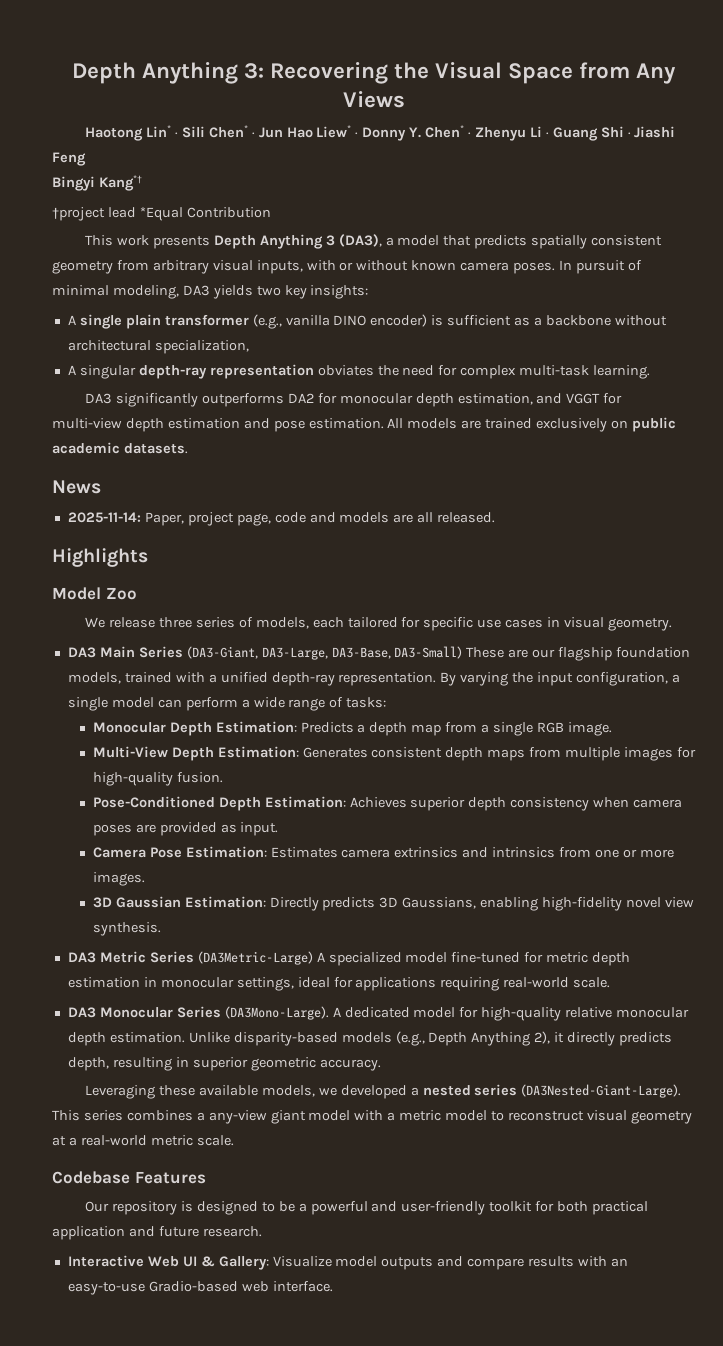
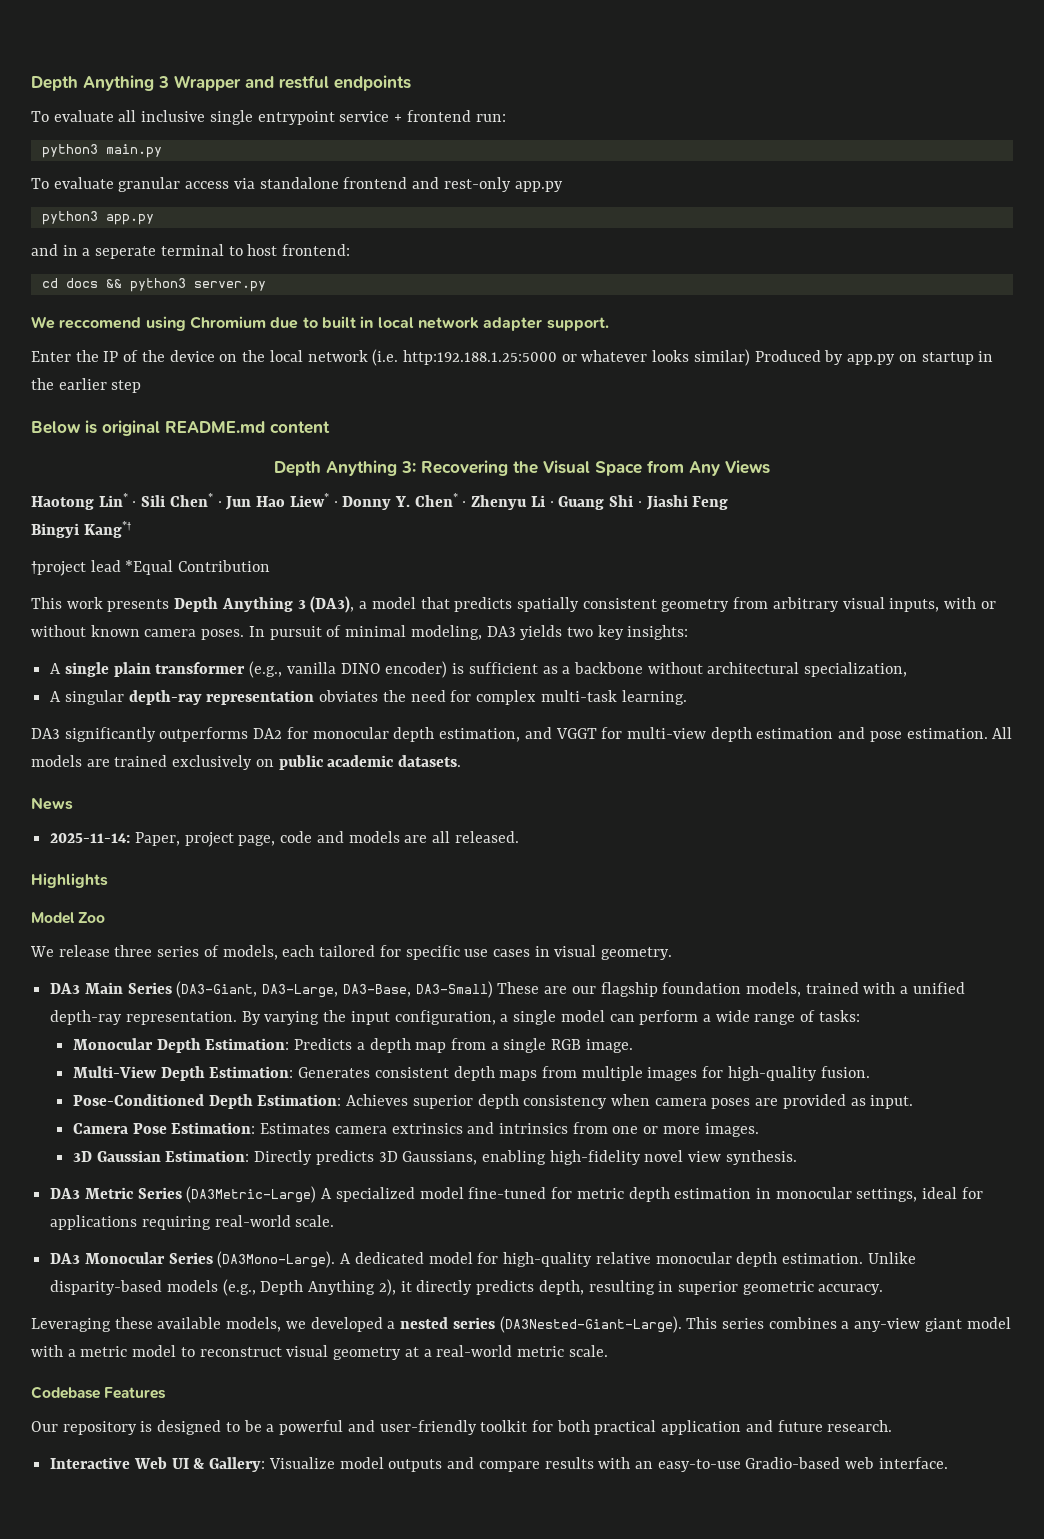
[71,62,238,84] Depth Anything -> [31,75,411,91] [31,110,506,125] [41,144,162,158] [31,177,563,192] [41,211,154,225] [31,244,351,259] [41,278,266,292] [31,316,609,331] [31,349,994,366] [31,378,142,393] [31,420,330,436] [274,460,397,476] Depth Anything 3 Wrapper and restful endpoints // To evaluate all inclusive single entrypoint service + frontend run: // python3 main.py // To evaluate granular access via standalone frontend and rest-only app.py // python3 app.py // and in a seperate terminal to host frontend: // cd docs && python3 server.py // We reccomend using Chromium due to built in local network adapter support. // Enter the IP of the device on the local network (i.e. http:192.188.1.25:5000 or whatever looks similar) Produced by app.py on startup in the earlier step // Below is original README.md content // Depth Anything

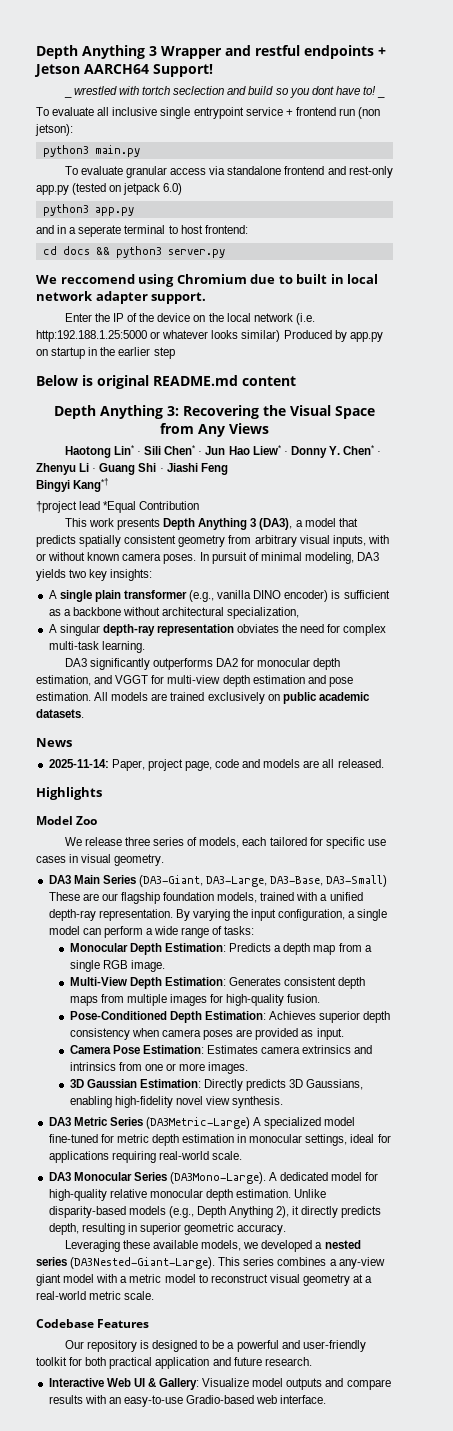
(411, 83) none -> [378,47,386,56] [34,64,213,77] [63,95,72,98] [73,86,376,98] [377,95,386,98] + Jetson AARCH64 Support! // _ wrestled with tortch seclection and build so you dont have to! _
[475,114,506,122] run: -> [338,107,381,119] [35,124,73,136] run (non jetson):
(563, 186) none -> [72,183,183,195] (tested on jetpack 6.0)

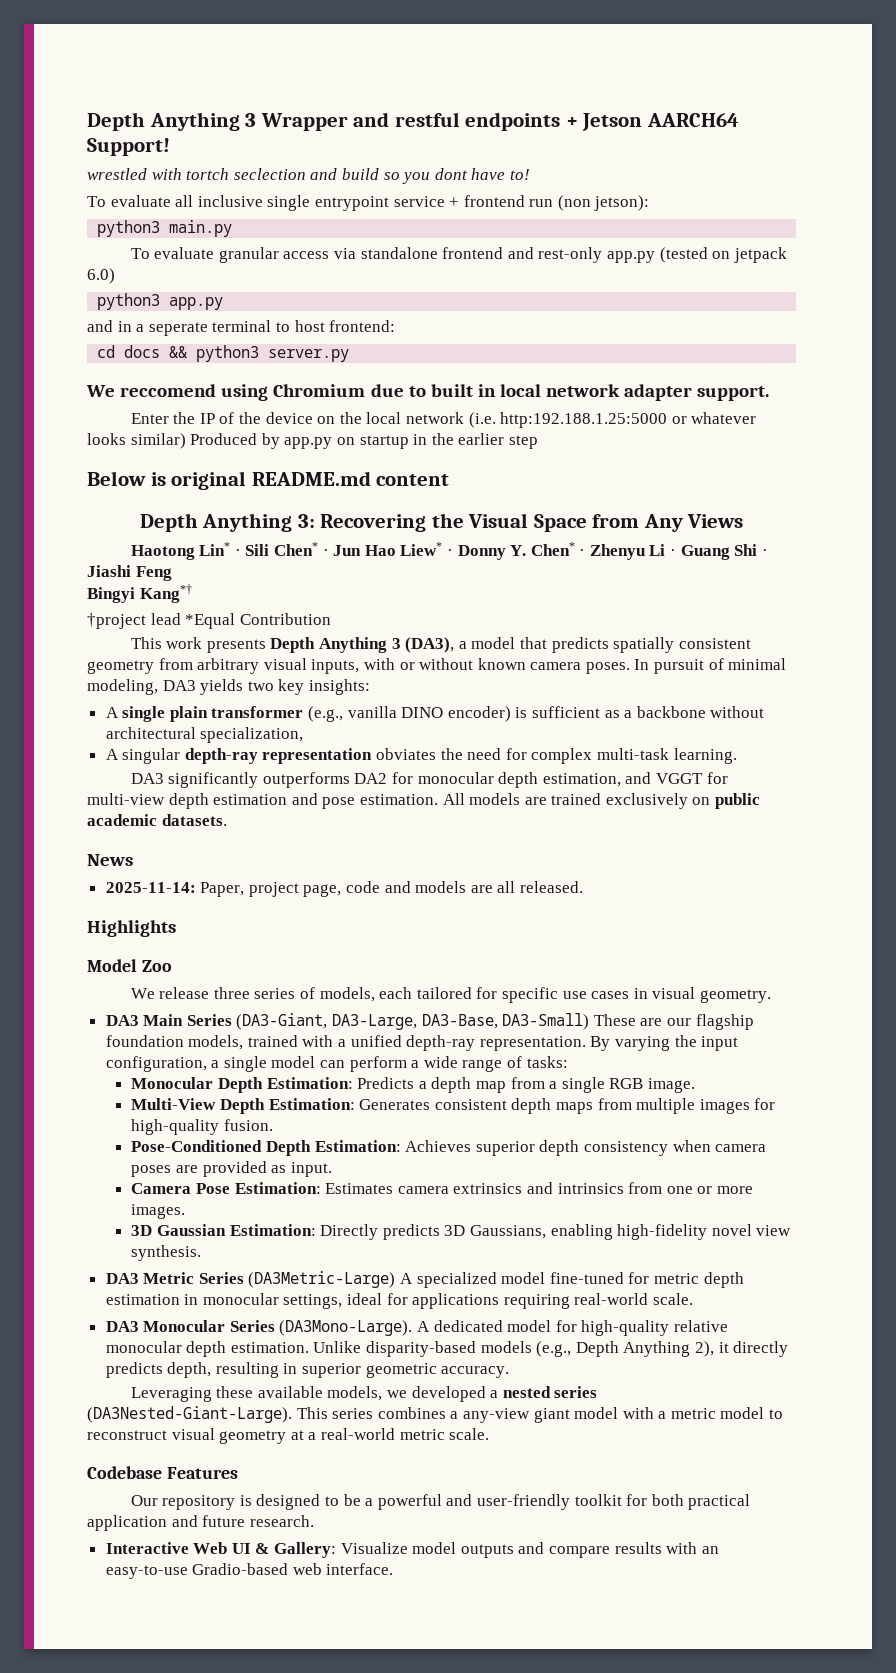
[63,95,72,98] _ -> (170, 147) none
[377,95,386,98] _ -> (530, 174) none

